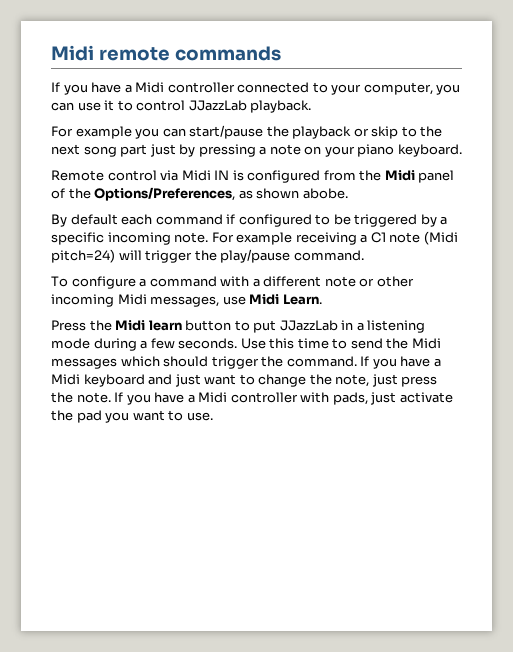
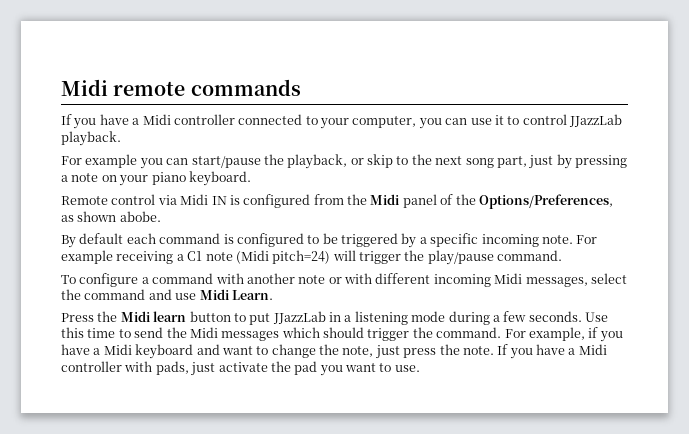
[292,126,352,139] playback -> [287,154,348,169] playback,
[120,144,148,157] part -> [496,156,527,168] part,
[226,214,236,224] if -> [223,234,234,244] is
[252,276,414,287] [51,294,220,307] a different note or other incoming Midi messages, -> [246,273,627,287] [61,289,172,300] another note or with different incoming Midi messages, select the command and
[360,356,370,366] If -> [504,327,599,341] For example, if
[174,374,201,387] just -> (220, 349) none

